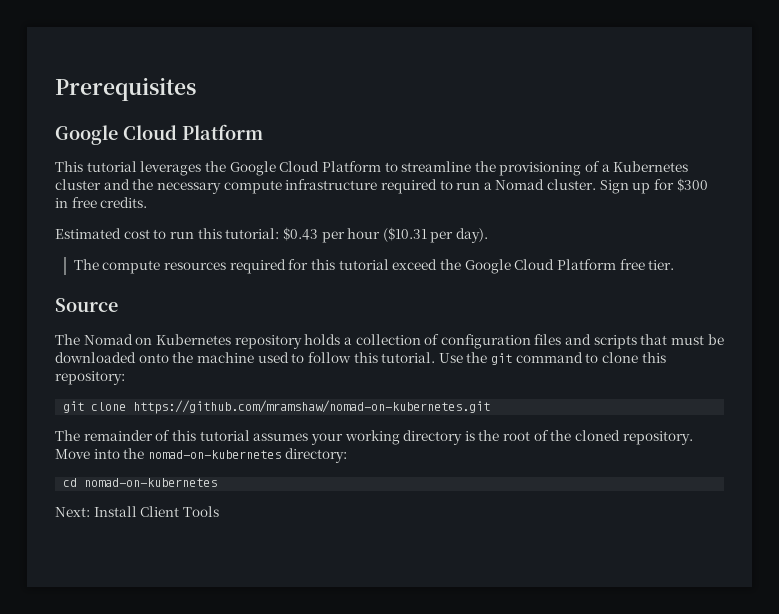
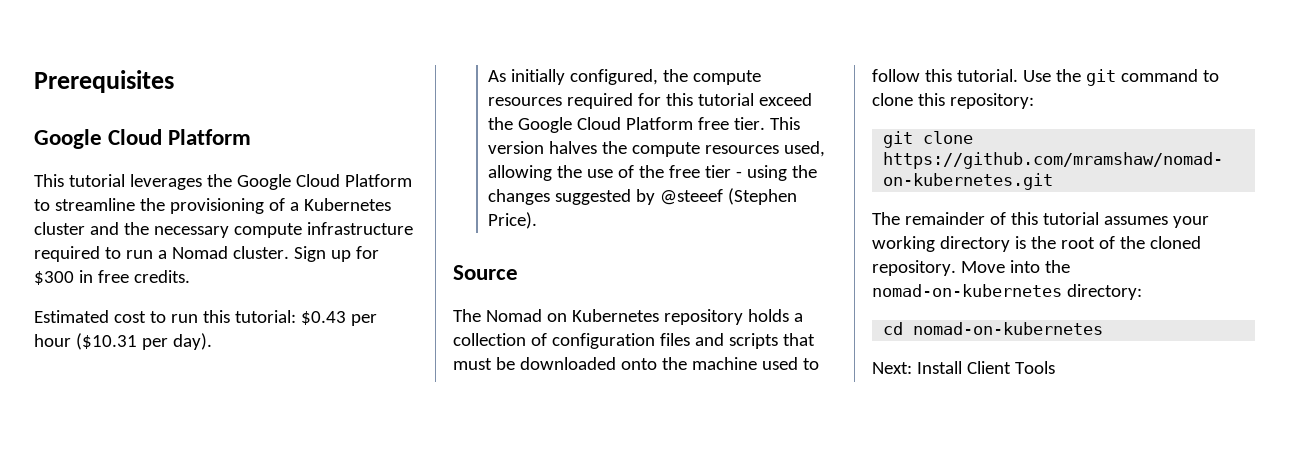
[73,259,99,270] The -> [488,69,689,85] As initially configured, the
(675, 265) none -> [770,117,801,130] [488,141,826,157] [488,165,818,181] [488,188,798,205] [488,212,538,229] This version halves the compute resources used, allowing the use of the free tier - using the changes suggested by @steeef (Stephen Price).

